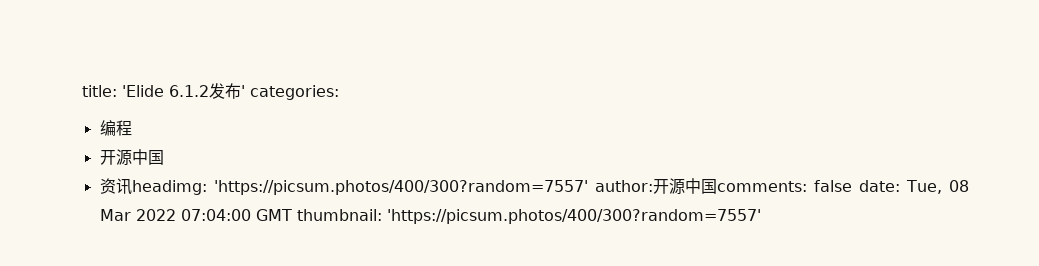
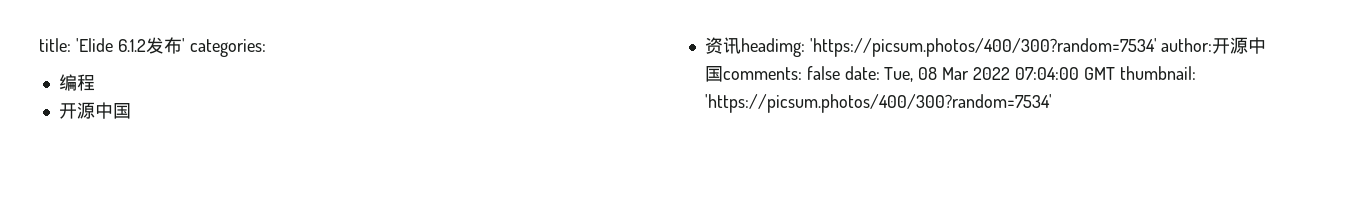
[213,180,588,195] 'https://picsum.photos/400/300?random=7557' -> [809,38,1157,57] 'https://picsum.photos/400/300?random=7534'
[386,209,761,224] 'https://picsum.photos/400/300?random=7557' -> [704,94,1052,113] 'https://picsum.photos/400/300?random=7534'

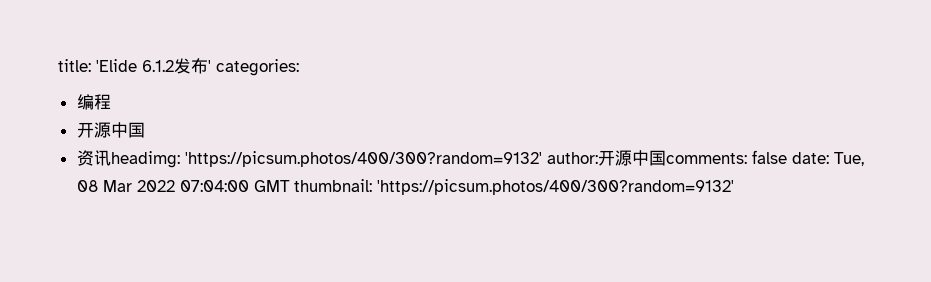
[809,38,1157,57] 'https://picsum.photos/400/300?random=7534' -> [184,151,542,167] 'https://picsum.photos/400/300?random=9132'
[704,94,1052,113] 'https://picsum.photos/400/300?random=7534' -> [376,179,734,195] 'https://picsum.photos/400/300?random=9132'

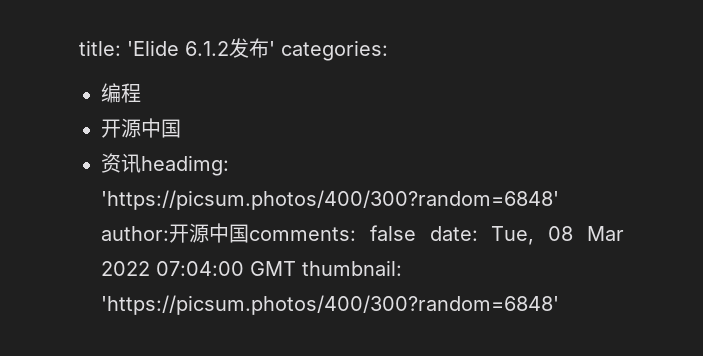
[184,151,542,167] 'https://picsum.photos/400/300?random=9132' -> [101,190,559,210] 'https://picsum.photos/400/300?random=6848'
[376,179,734,195] 'https://picsum.photos/400/300?random=9132' -> [101,295,559,315] 'https://picsum.photos/400/300?random=6848'

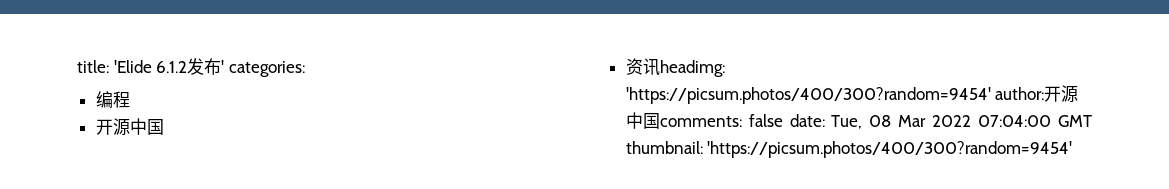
[101,190,559,210] 'https://picsum.photos/400/300?random=6848' -> [625,87,991,104] 'https://picsum.photos/400/300?random=9454'
[101,295,559,315] 'https://picsum.photos/400/300?random=6848' -> [707,141,1073,158] 'https://picsum.photos/400/300?random=9454'

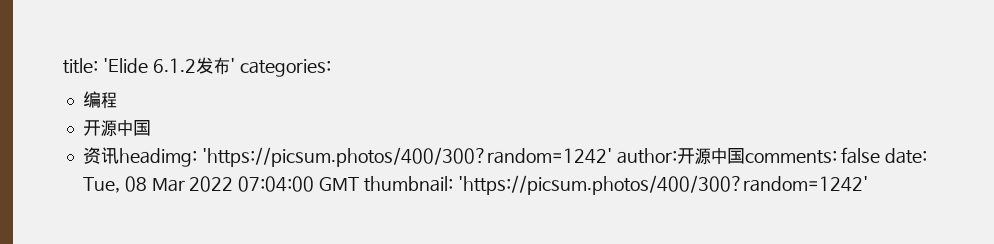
[625,87,991,104] 'https://picsum.photos/400/300?random=9454' -> [201,147,612,167] 'https://picsum.photos/400/300?random=1242'
[707,141,1073,158] 'https://picsum.photos/400/300?random=9454' -> [457,175,868,195] 'https://picsum.photos/400/300?random=1242'

